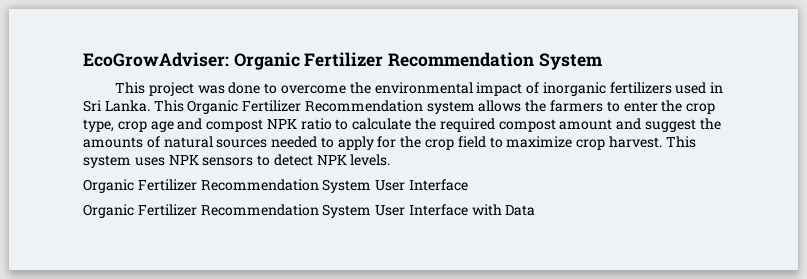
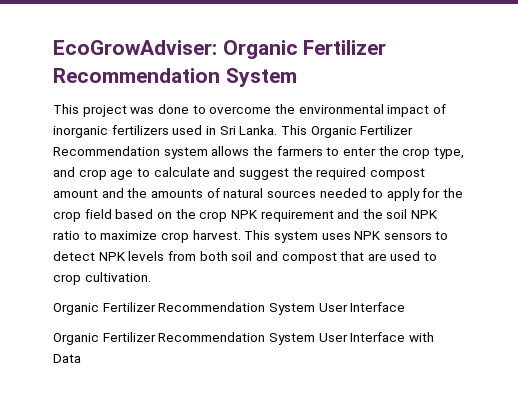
(114, 125) none -> [53,167,75,177] and
[177,118,412,132] and compost NPK ratio to calculate -> [136,167,289,180] to calculate and suggest
[644,119,696,132] suggest -> (124, 193) none
(486, 142) none -> [115,209,439,222] [53,231,80,240] based on the crop NPK requirement and the soil NPK ratio
[350,154,391,166] levels. -> [128,251,438,264] [53,272,151,285] levels from both soil and compost that are used to crop cultivation.

